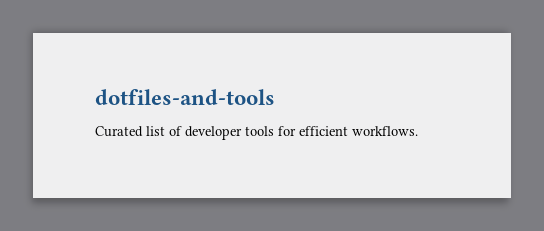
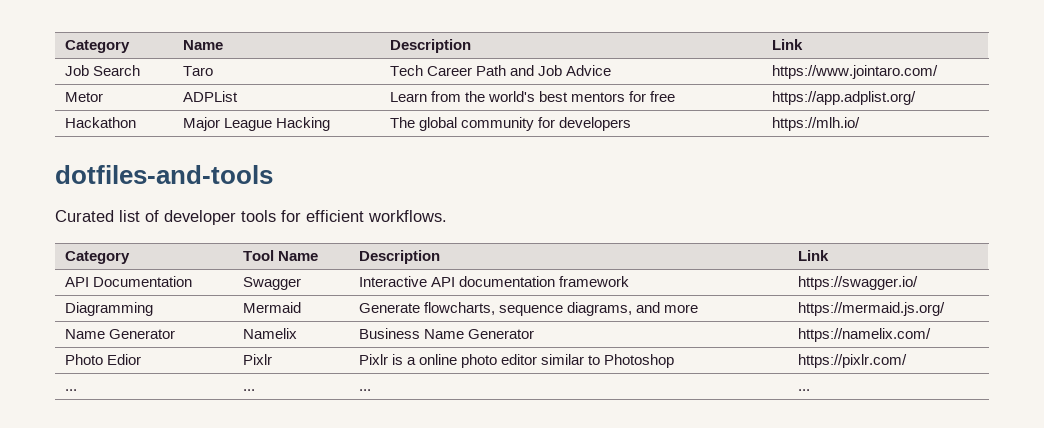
(95, 97) none -> [65,40,131,53] [183,40,224,50] [390,39,472,53] [772,39,804,50] [65,65,141,76] [183,66,214,76] [390,65,612,76] [772,65,939,79] [65,92,104,102] [183,91,239,102] [390,91,676,102] [772,91,917,105] [65,117,137,128] [183,117,331,131] [390,117,632,131] [772,117,861,131] Category | Name | Description | Link // Job Search | Taro | Tech Career Path and Job Advice | https://www.jointaro.com/ // Metor | ADPList | Learn from the world's best mentors for free | https://app.adplist.org/ // Hackathon | Major League Hacking | The global community for developers | https://mlh.io/ //
(418, 131) none -> [65,251,131,264] [243,250,319,261] [359,250,441,264] [798,250,830,261] [65,276,193,287] [243,277,302,290] [359,276,630,287] [798,276,919,290] [65,302,154,316] [243,302,302,313] [359,302,699,316] [798,302,946,316] [65,329,176,339] [243,328,298,339] [359,328,535,339] [798,328,932,342] [65,354,142,365] [243,354,273,365] [359,354,675,368] [798,354,908,368] [65,389,78,391] [243,389,256,391] [359,389,372,391] [798,389,811,391] // Category | Tool Name | Description | Link // API Documentation | Swagger | Interactive API documentation framework | https://swagger.io/ // Diagramming | Mermaid | Generate flowcharts, sequence diagrams, and more | https://mermaid.js.org/ // Name Generator | Namelix | Business Name Generator | https://namelix.com/ // Photo Edior | Pixlr | Pixlr is a online photo editor similar to Photoshop | https://pixlr.com/ // ... | ... | ... | ...

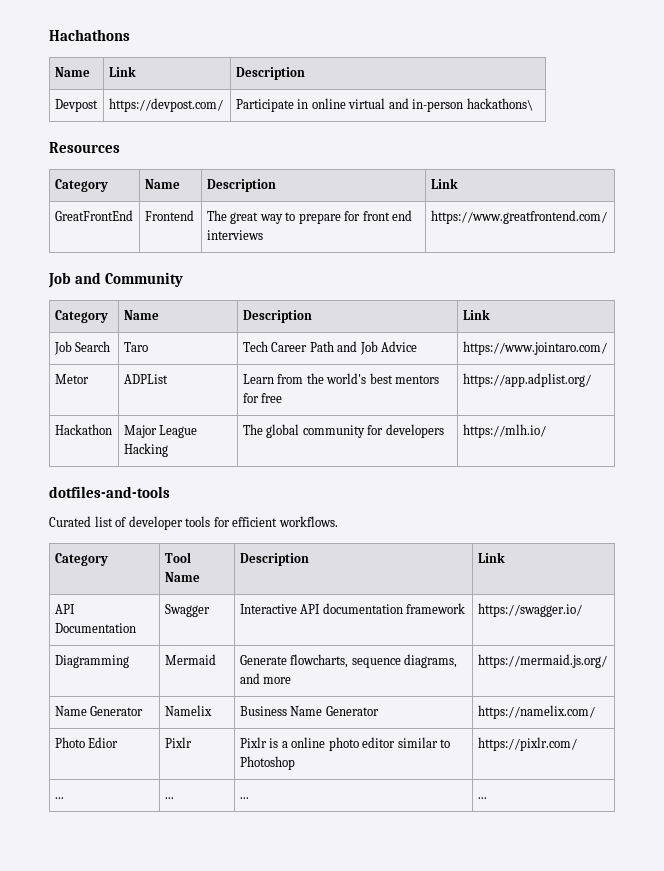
(65, 46) none -> [49,29,130,41] [54,67,90,77] [108,66,136,77] [235,67,305,80] [54,99,98,112] [108,98,223,112] [235,98,533,112] [49,142,120,153] [54,179,108,192] [144,179,180,189] [206,179,276,192] [430,178,458,189] [54,210,133,221] [144,210,194,221] [206,210,413,224] [206,230,263,240] [430,210,607,224] [48,272,184,288] Hachathons // Name | Link | Description // Devpost | https://devpost.com/ | Participate in online virtual and in-person hackathons\ // Resources // Category | Name | Description | Link // GreatFrontEnd | Frontend | The great way to prepare for front end interviews | https://www.greatfrontend.com/ // Job and Community //

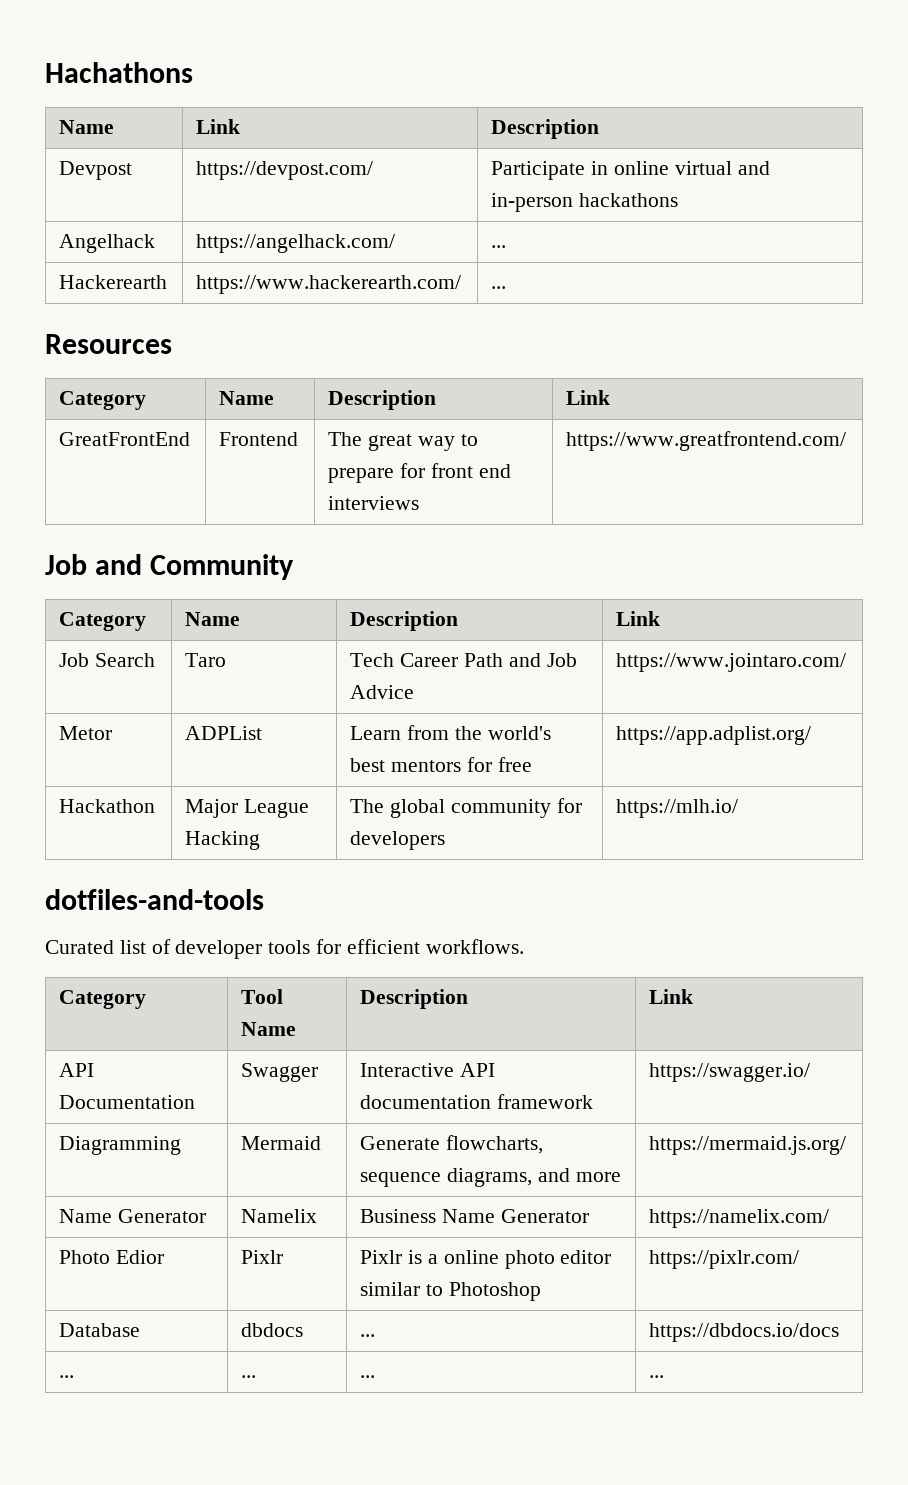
[466,98,533,111] hackathons\ -> [579,193,679,207] [59,234,156,253] [196,234,396,253] [491,245,507,248] [59,275,168,289] [196,275,462,294] [491,286,507,289] hackathons // Angelhack | https://angelhack.com/ | ... // Hackerearth | https://www.hackerearth.com/ | ...
(577, 744) none -> [59,1323,141,1337] [241,1323,304,1337] [360,1334,376,1337] [649,1323,840,1342] // Database | dbdocs | ... | https://dbdocs.io/docs

